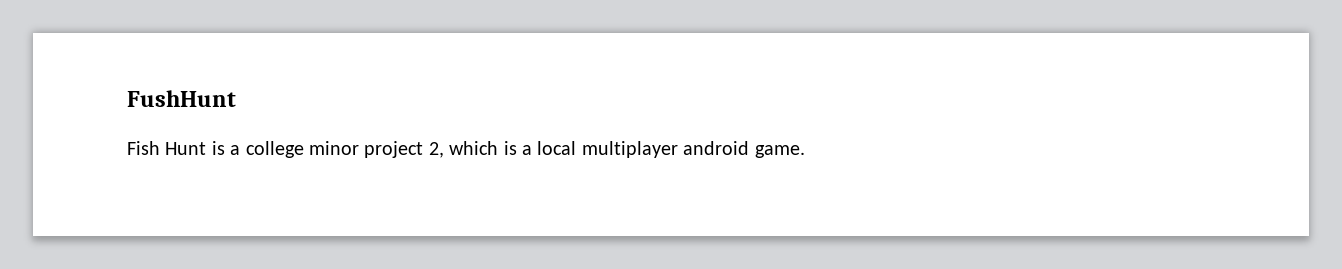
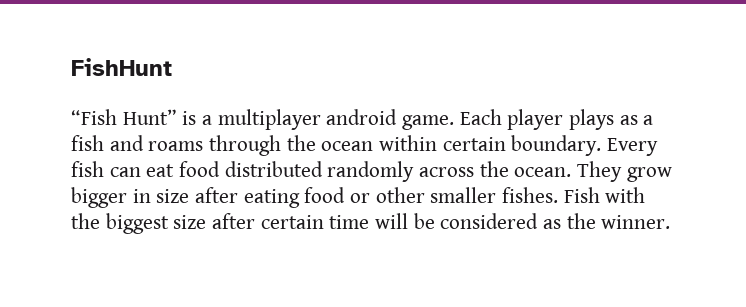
[127,90,236,107] [127,141,805,158] FushHunt // Fish Hunt is a college minor project 2, which is a local multiplayer android game. -> [71,58,172,76] [71,109,654,130] [71,135,659,156] [71,161,672,182] [71,187,646,208] [71,213,671,234] FishHunt // “Fish Hunt” is a multiplayer android game. Each player plays as a fish and roams through the ocean within certain boundary. Every fish can eat food distributed randomly across the ocean. They grow bigger in size after eating food or other smaller fishes. Fish with the biggest size after certain time will be considered as the winner.

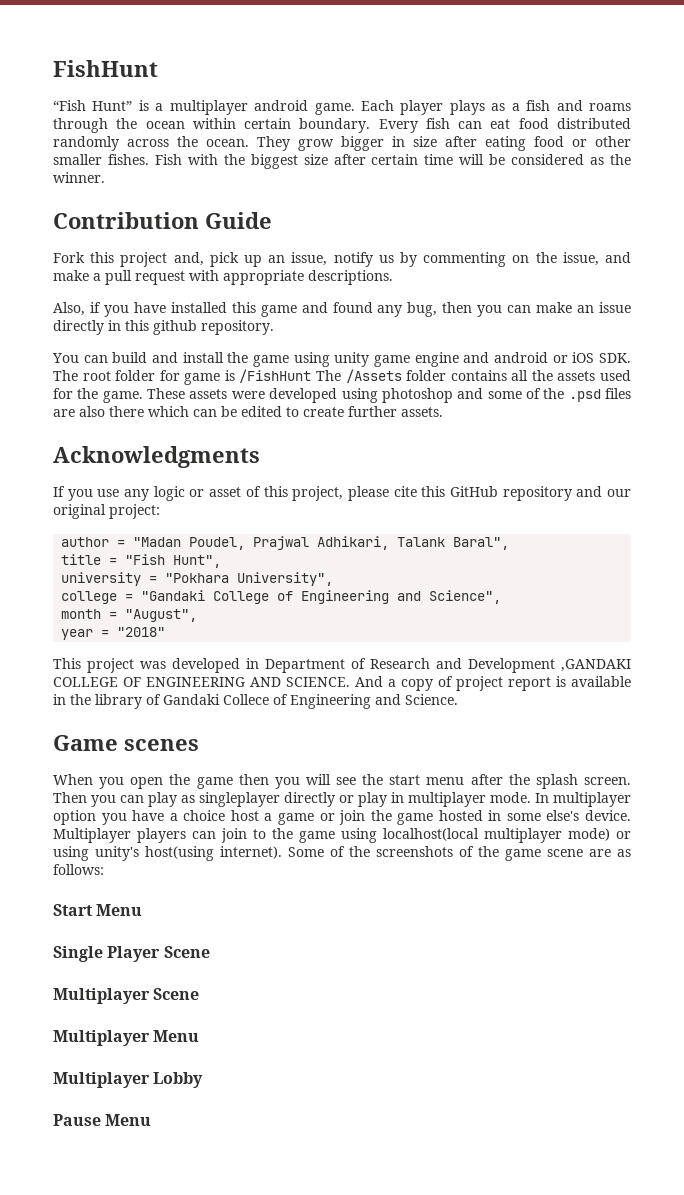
(671, 222) none -> [53,212,272,229] [53,252,631,267] [53,270,393,285] [53,302,631,317] [53,320,274,335] [52,352,631,367] [53,369,631,385] [53,388,631,403] [53,406,443,417] [53,446,260,468] [53,486,631,501] [53,504,160,519] [61,536,510,550] [61,554,222,568] [61,572,334,586] [61,590,502,604] [61,609,198,622] [61,627,166,640] [53,658,631,673] [53,676,631,691] [53,694,458,709] [53,735,199,751] [53,774,631,789] [53,792,631,807] [53,810,631,825] [53,828,631,843] [53,846,631,861] [53,864,104,875] [53,904,143,916] [53,946,210,962] [53,988,200,1004] [53,1030,200,1046] [53,1072,204,1088] [53,1114,152,1126] // Contribution Guide // Fork this project and, pick up an issue, notify us by commenting on the issue, and make a pull request with appropriate descriptions. // Also, if you have installed this game and found any bug, then you can make an issue directly in this github repository. // You can build and install the game using unity game engine and android or iOS SDK. The root folder for game is /FishHunt The /Assets folder contains all the assets used for the game. These assets were developed using photoshop and some of the .psd files are also there which can be edited to create further assets. // Acknowledgments // If you use any logic or asset of this project, please cite this GitHub repository and our original project: // author = "Madan Poudel, Prajwal Adhikari, Talank Baral", // title = "Fish Hunt", // university = "Pokhara University", // college = "Gandaki College of Engineering and Science", // month = "August", // year = "2018" // This project was developed in Department of Research and Development ,GANDAKI COLLEGE OF ENGINEERING AND SCIENCE. And a copy of project report is available in the library of Gandaki Collece of Engineering and Science. // Game scenes // When you open the game then you will see the start menu after the splash screen. Then you can play as singleplayer directly or play in multiplayer mode. In multiplayer option you have a choice host a game or join the game hosted in some else's device. Multiplayer players can join to the game using localhost(local multiplayer mode) or using unity's host(using internet). Some of the screenshots of the game scene are as follows: // Start Menu // Single Player Scene // Multiplayer Scene // Multiplayer Menu // Multiplayer Lobby // Pause Menu

